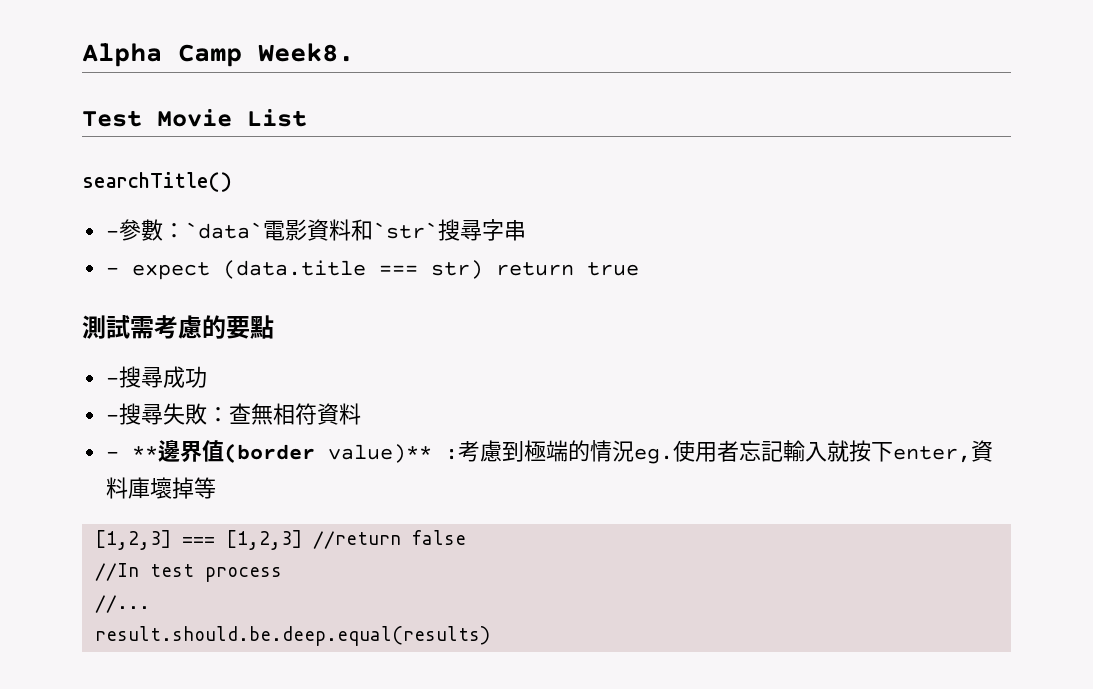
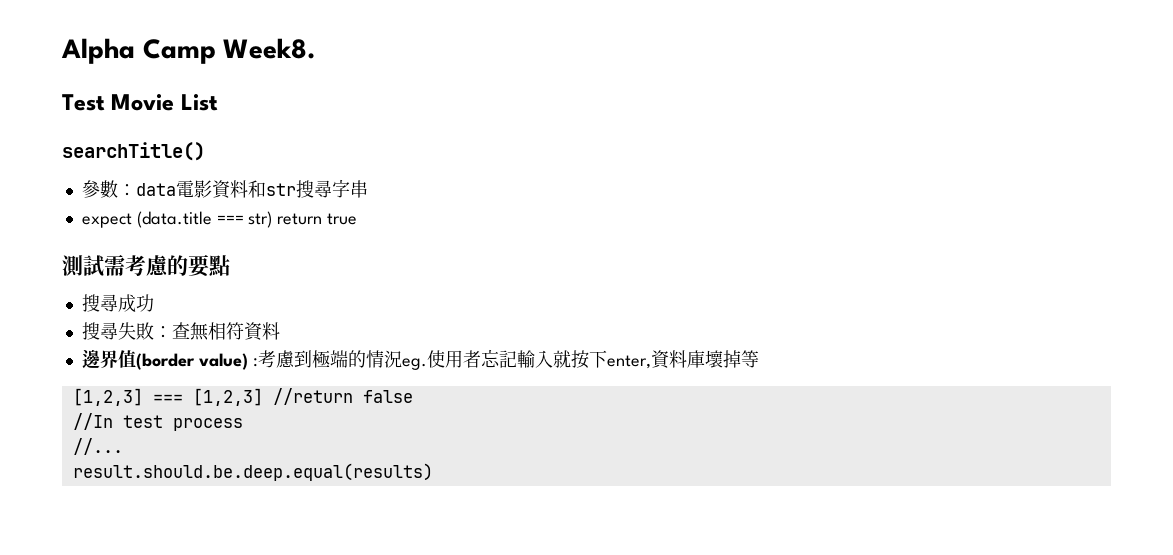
[106,219,264,241] -參數：`data` -> [81,180,176,198] 參數：data
[373,222,439,239] `str` -> [265,183,296,196] str
[106,267,120,275] - -> (368, 189) none
[106,377,120,385] - -> (230, 266) none
[106,414,120,422] - -> (154, 303) none
[106,446,159,459] - ** -> (280, 331) none
[328,444,433,463] value)** -> [198,353,248,370] value)

